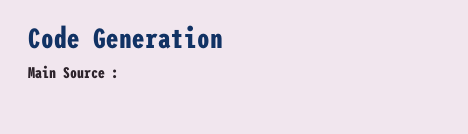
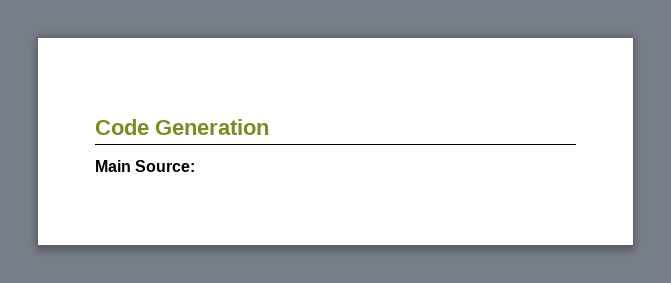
[63,67,119,79] Source : -> [135,160,196,172] Source:

